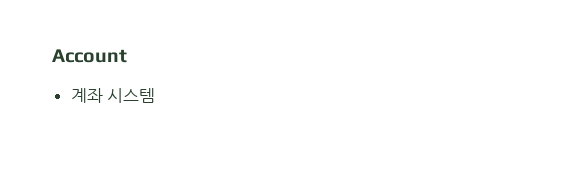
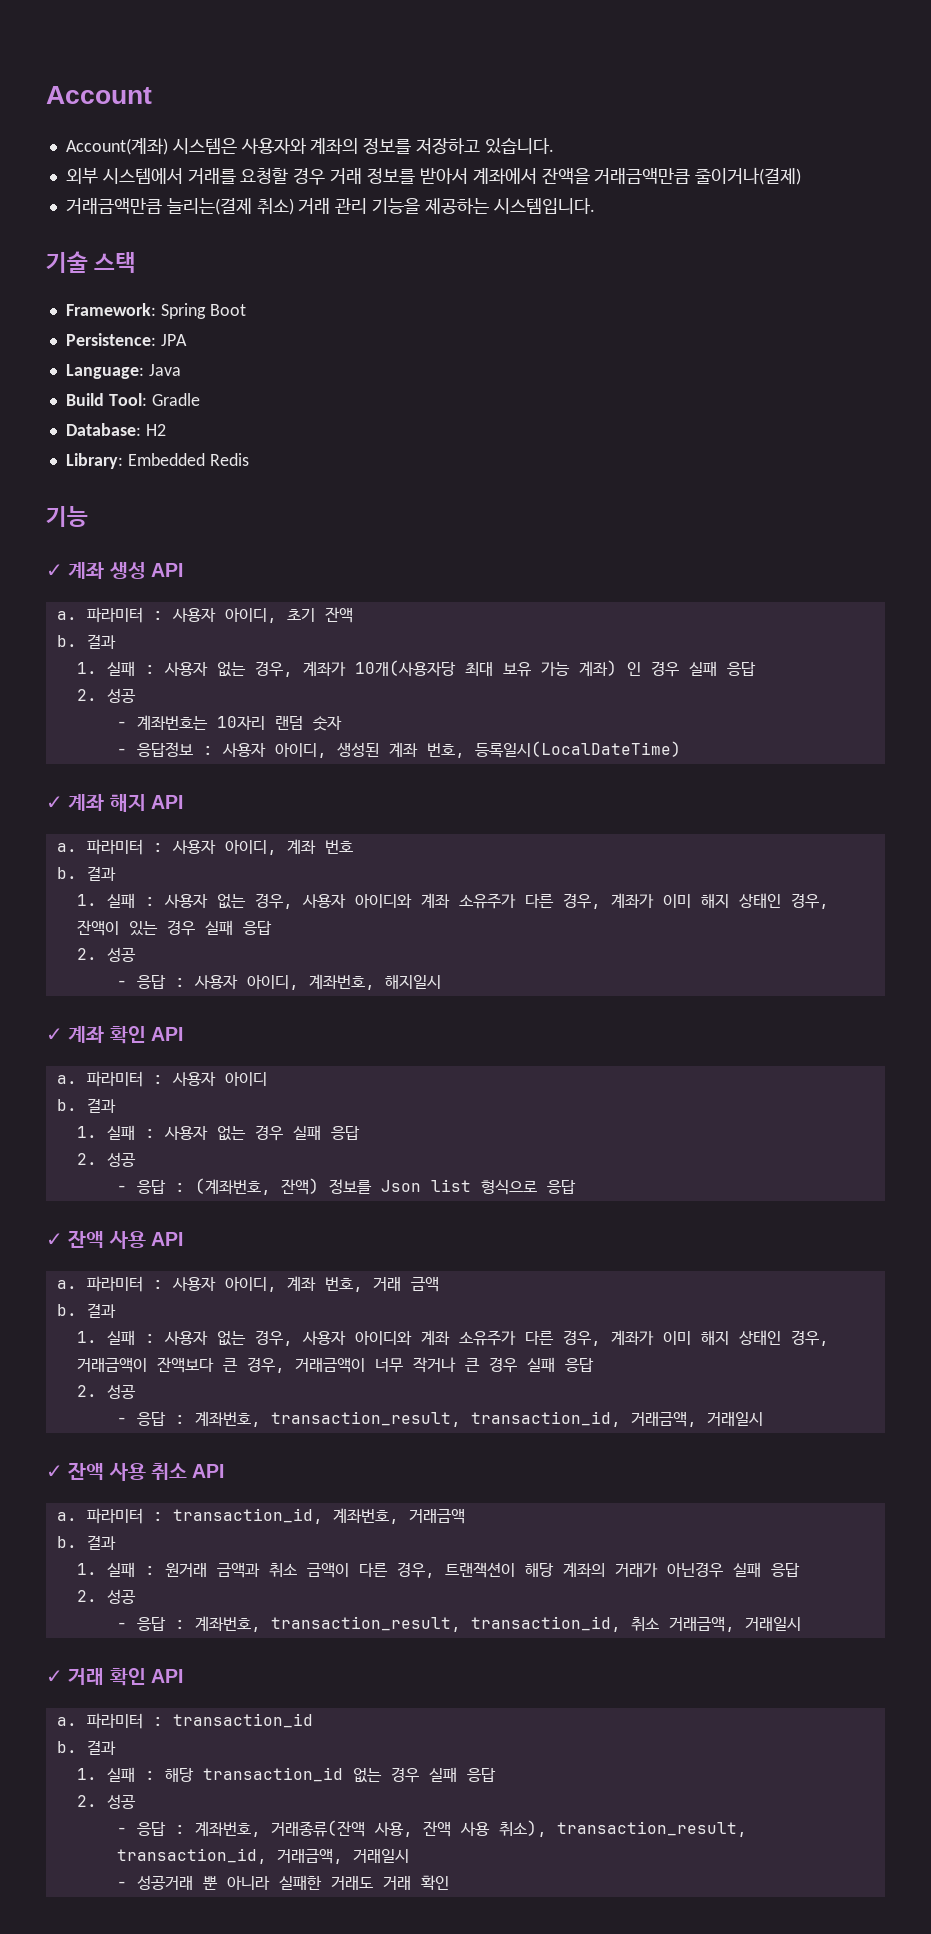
[70,88,156,103] 계좌 시스템 -> [65,137,554,155] [65,167,802,185] [65,198,595,215] [46,251,137,273] [65,303,246,319] [65,333,187,346] [65,364,181,379] [65,393,200,406] [65,423,166,436] [65,453,249,469] [46,506,88,527] [46,562,183,579] [56,607,353,623] [56,634,116,649] [76,660,756,677] [76,688,136,703] [116,715,342,731] [116,741,681,758] [46,794,183,812] [56,839,353,855] [56,866,116,881] [76,893,829,909] [76,920,272,936] [76,947,136,962] [116,974,441,990] [46,1026,183,1044] [56,1071,267,1087] [56,1098,116,1113] [76,1125,360,1141] [76,1152,136,1167] [116,1178,576,1195] [46,1230,183,1249] [56,1276,439,1292] [56,1303,116,1318] [76,1330,829,1346] [76,1357,594,1373] [76,1384,136,1399] [116,1411,763,1427] [46,1462,225,1481] [56,1508,465,1524] [56,1535,116,1550] [76,1562,800,1578] [76,1589,136,1604] [116,1616,801,1632] [46,1668,183,1686] [56,1713,313,1729] [56,1740,116,1755] [76,1767,496,1783] [76,1794,136,1809] [116,1820,747,1837] [116,1848,409,1864] [116,1875,449,1890] Account(계좌) 시스템은 사용자와 계좌의 정보를 저장하고 있습니다. // 외부 시스템에서 거래를 요청할 경우 거래 정보를 받아서 계좌에서 잔액을 거래금액만큼 줄이거나(결제) // 거래금액만큼 늘리는(결제 취소) 거래 관리 기능을 제공하는 시스템입니다. // 기술 스택 // Framework: Spring Boot // Persistence: JPA // Language: Java // Build Tool: Gradle // Database: H2 // Library: Embedded Redis // 기능 // ✓ 계좌 생성 API // a. 파라미터 : 사용자 아이디, 초기 잔액 // b. 결과 // 1. 실패 : 사용자 없는 경우, 계좌가 10개(사용자당 최대 보유 가능 계좌) 인 경우 실패 응답 // 2. 성공 // - 계좌번호는 10자리 랜덤 숫자 // - 응답정보 : 사용자 아이디, 생성된 계좌 번호, 등록일시(LocalDateTime) // ✓ 계좌 해지 API // a. 파라미터 : 사용자 아이디, 계좌 번호 // b. 결과 // 1. 실패 : 사용자 없는 경우, 사용자 아이디와 계좌 소유주가 다른 경우, 계좌가 이미 해지 상태인 경우, 잔액이 있는 경우 실패 응답 // 2. 성공 // - 응답 : 사용자 아이디, 계좌번호, 해지일시 // ✓ 계좌 확인 API // a. 파라미터 : 사용자 아이디 // b. 결과 // 1. 실패 : 사용자 없는 경우 실패 응답 // 2. 성공 // - 응답 : (계좌번호, 잔액) 정보를 Json list 형식으로 응답 // ✓ 잔액 사용 API // a. 파라미터 : 사용자 아이디, 계좌 번호, 거래 금액 // b. 결과 // 1. 실패 : 사용자 없는 경우, 사용자 아이디와 계좌 소유주가 다른 경우, 계좌가 이미 해지 상태인 경우, 거래금액이 잔액보다 큰 경우, 거래금액이 너무 작거나 큰 경우 실패 응답 // 2. 성공 // - 응답 : 계좌번호, transaction_result, transaction_id, 거래금액, 거래일시 // ✓ 잔액 사용 취소 API // a. 파라미터 : transaction_id, 계좌번호, 거래금액 // b. 결과 // 1. 실패 : 원거래 금액과 취소 금액이 다른 경우, 트랜잭션이 해당 계좌의 거래가 아닌경우 실패 응답 // 2. 성공 // - 응답 : 계좌번호, transaction_result, transaction_id, 취소 거래금액, 거래일시 // ✓ 거래 확인 API // a. 파라미터 : transaction_id // b. 결과 // 1. 실패 : 해당 transaction_id 없는 경우 실패 응답 // 2. 성공 // - 응답 : 계좌번호, 거래종류(잔액 사용, 잔액 사용 취소), transaction_result, transaction_id, 거래금액, 거래일시 // - 성공거래 뿐 아니라 실패한 거래도 거래 확인

